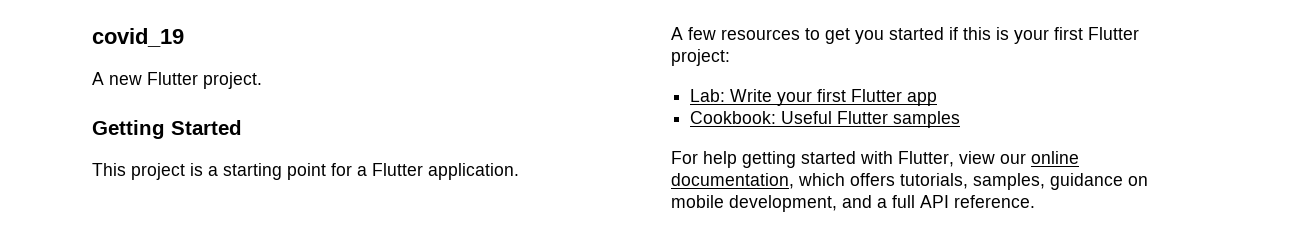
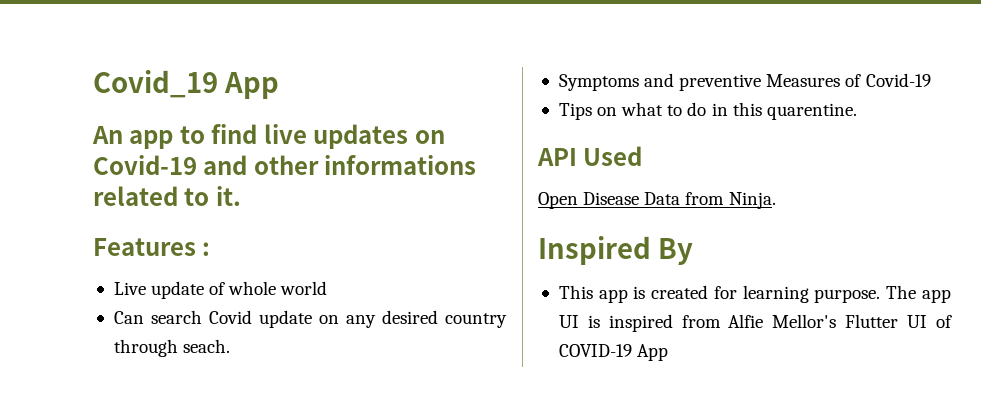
[92,28,184,47] [92,72,262,89] [92,120,242,139] [92,163,519,180] [671,27,1139,44] [671,49,730,66] [690,89,938,106] [690,111,961,128] [671,151,1079,168] [671,173,1148,190] [671,195,1035,212] covid_19 // A new Flutter project. // Getting Started // This project is a starting point for a Flutter application. // A few resources to get you started if this is your first Flutter project: // Lab: Write your first Flutter app // Cookbook: Useful Flutter samples // For help getting started with Flutter, view our online documentation, which offers tutorials, samples, guidance on mobile development, and a full API reference. -> [93,70,280,99] [92,124,445,149] [93,155,477,175] [93,186,241,206] [93,238,211,256] [113,281,328,299] [113,310,507,328] [113,339,231,357] [558,73,931,91] [558,102,857,120] [537,146,643,166] [538,192,776,209] [538,236,694,265] [558,285,951,303] [558,314,952,332] [558,344,669,361] Covid_19 App // An app to find live updates on Covid-19 and other informations related to it. // Features : // Live update of whole world // Can search Covid update on any desired country through seach. // Symptoms and preventive Measures of Covid-19 // Tips on what to do in this quarentine. // API Used // Open Disease Data from Ninja. // Inspired By // This app is created for learning purpose. The app UI is inspired from Alfie Mellor's Flutter UI of COVID-19 App

